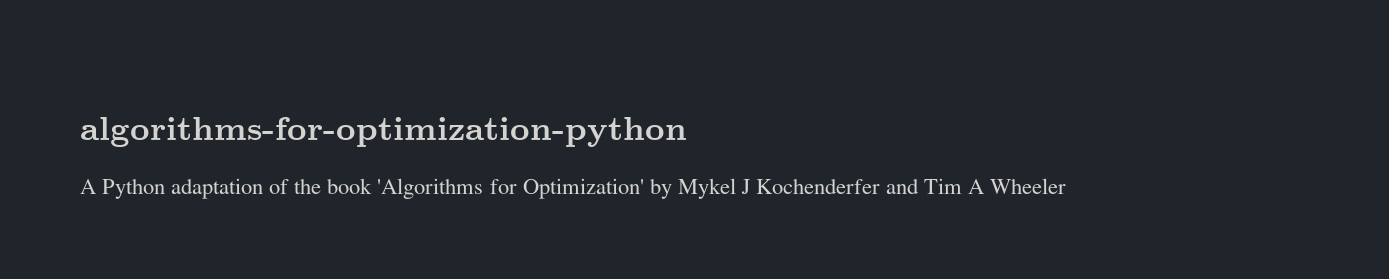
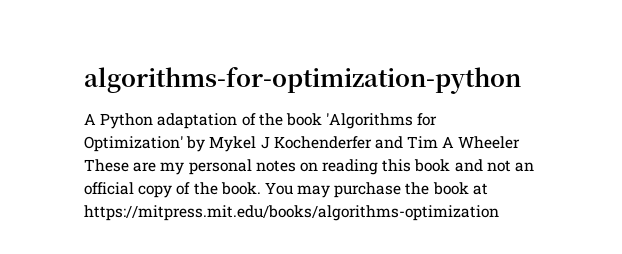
(1067, 186) none -> [84,159,535,175] [84,182,488,198] [84,205,499,221] These are my personal notes on reading this book and not an official copy of the book. You may purchase the book at https://mitpress.mit.edu/books/algorithms-optimization

